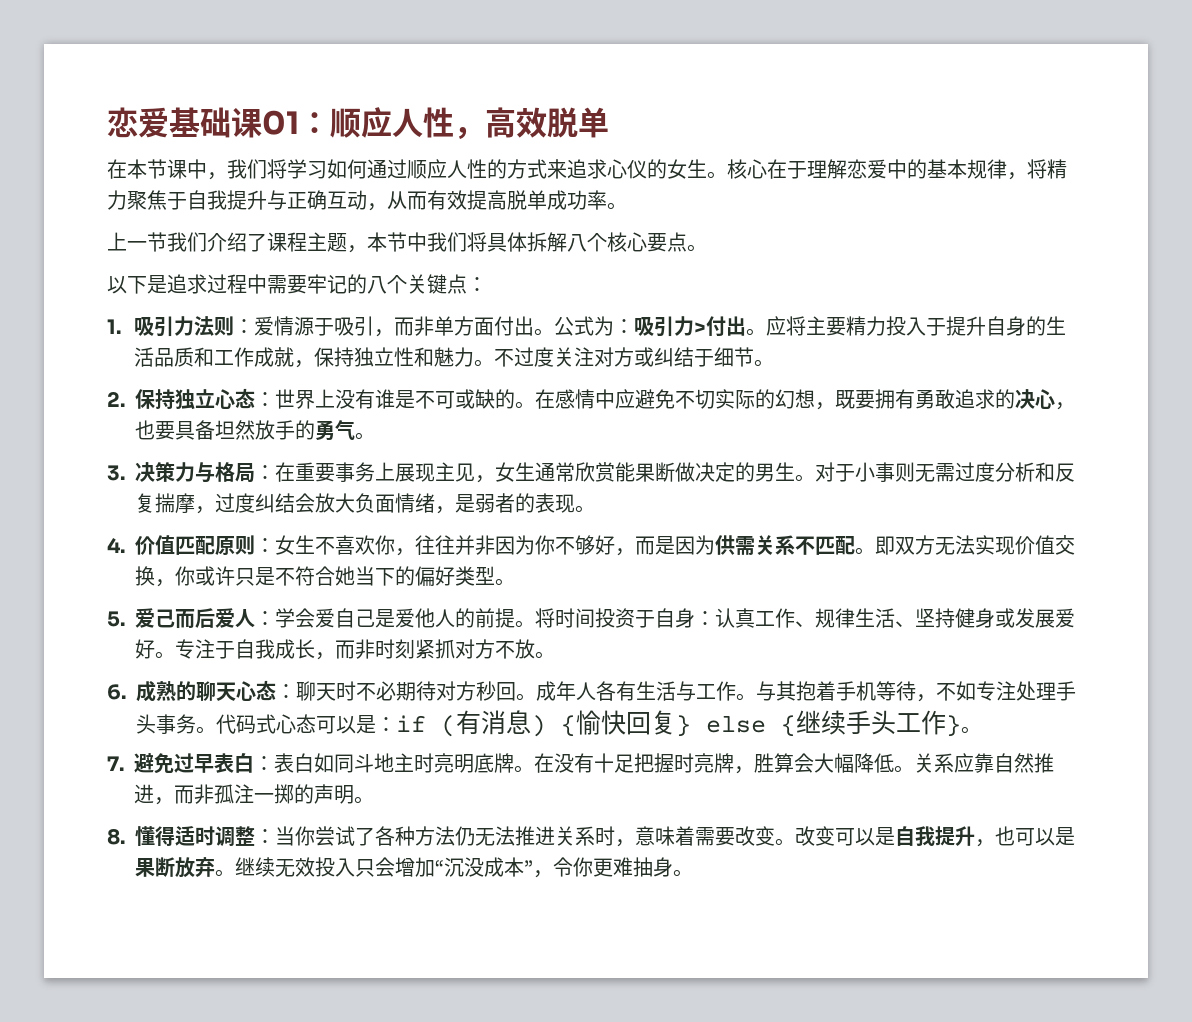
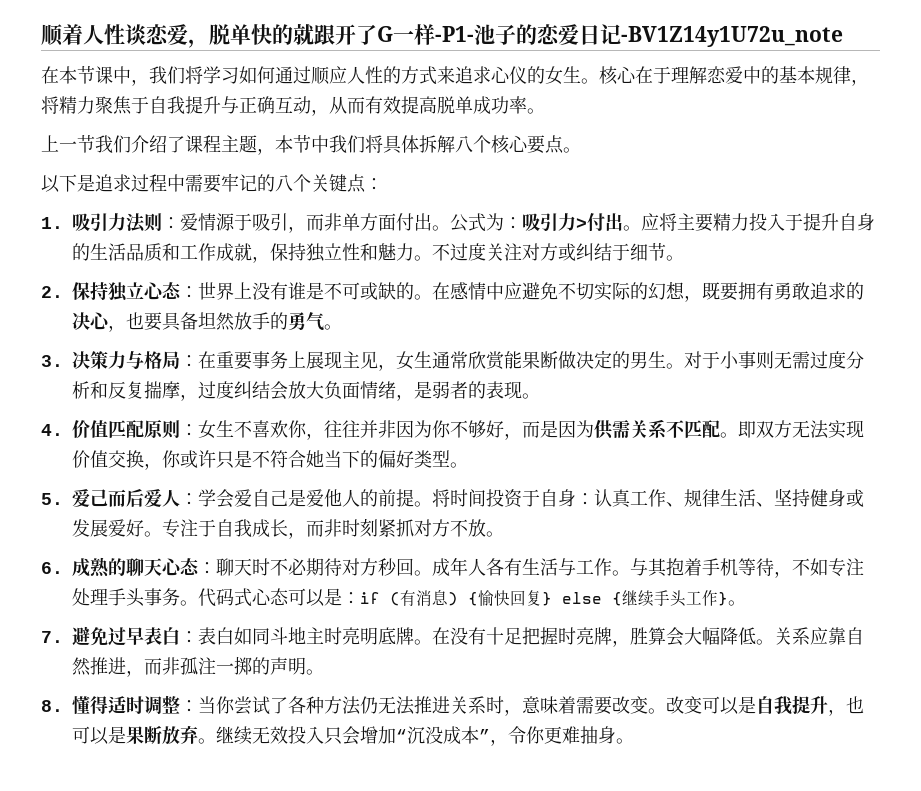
[107,107,609,140] 恋爱基础课01：顺应人性，高效脱单 -> [41,24,843,48] 顺着人性谈恋爱，脱单快的就跟开了G一样-P1-池子的恋爱日记-BV1Z14y1U72u_note

